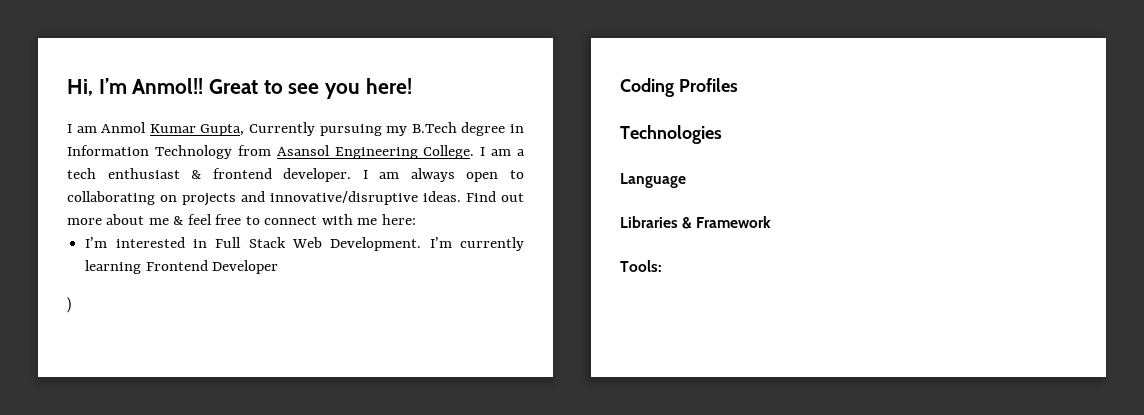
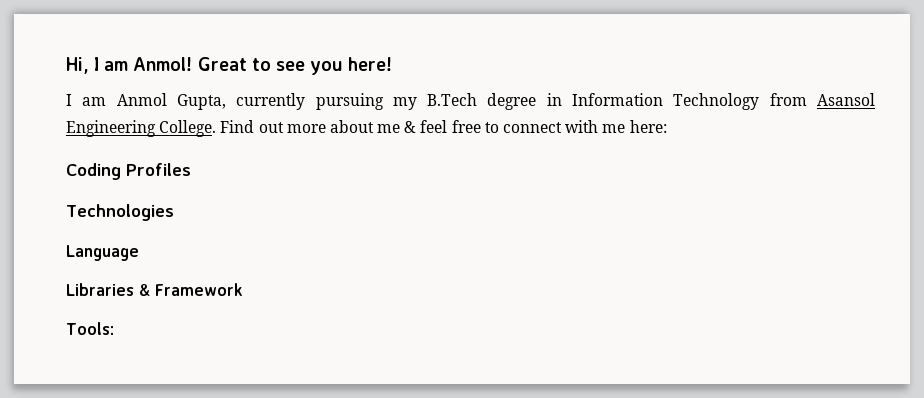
[98,78,204,94] I’m Anmol!! -> [94,57,193,71] I am Anmol!
[149,122,315,136] Kumar Gupta, Currently -> [176,93,306,110] Gupta, currently
[480,147,525,156] [67,168,524,182] [67,191,461,206] I am a tech enthusiast & frontend developer. I am always open to collaborating on projects and innovative/disruptive ideas. -> (217, 128) none
[85,237,524,251] [85,260,279,274] [67,297,71,313] // I’m interested in Full Stack Web Development. I’m currently learning Frontend Developer // ) -> (667, 126) none

